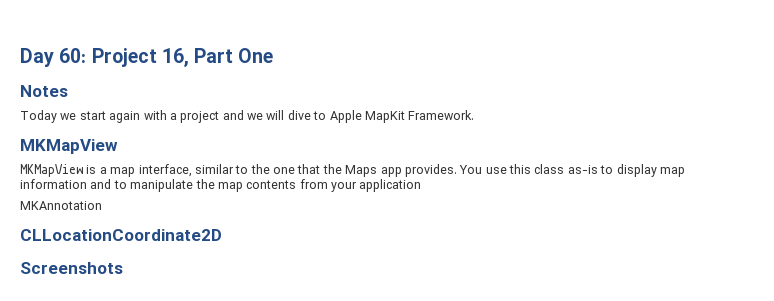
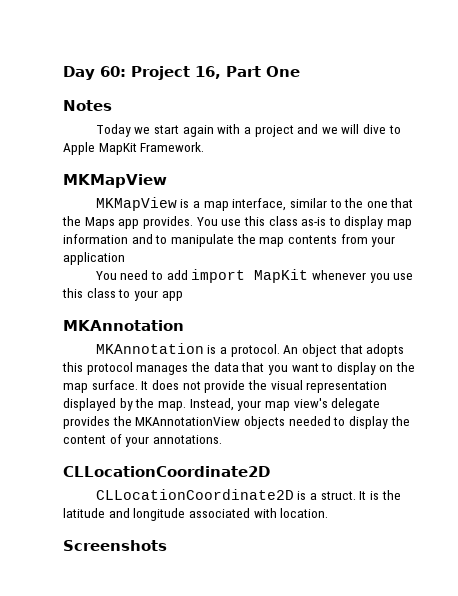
[20,201,102,210] [20,229,222,241] MKAnnotation // CLLocationCoordinate2D -> [95,269,414,283] [62,288,183,301] [63,320,184,331] [95,343,405,357] [62,362,416,375] [63,380,388,393] [63,398,381,411] [63,416,410,429] [63,434,222,447] [63,466,270,477] [95,489,401,500] [63,508,329,521] You need to add import MapKit whenever you use this class to your app // MKAnnotation // MKAnnotation is a protocol. An object that adopts this protocol manages the data that you want to display on the map surface. It does not provide the visual representation displayed by the map. Instead, your map view's delegate provides the MKAnnotationView objects needed to display the content of your annotations. // CLLocationCoordinate2D // CLLocationCoordinate2D is a struct. It is the latitude and longitude associated with location.

